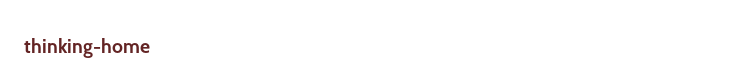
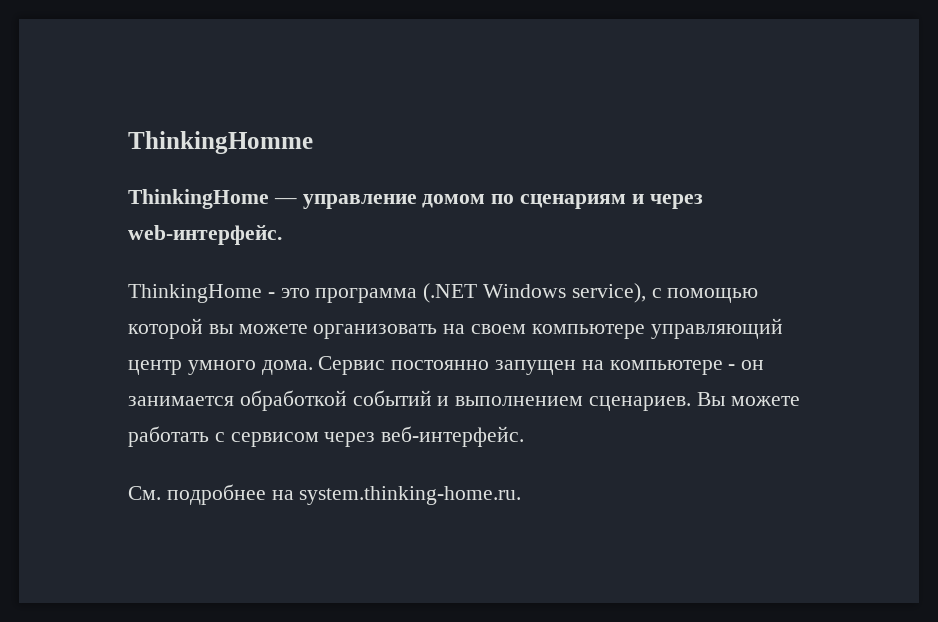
[24,38,150,58] thinking-home -> [128,131,313,154] [128,189,703,209] [128,225,282,245] [128,283,759,303] [128,318,783,339] [128,356,765,375] [128,390,800,411] [128,426,525,447] [128,484,522,505] ThinkingHomme // ThinkingHome — управление домом по сценариям и через web-интерфейс. // ThinkingHome - это программа (.NET Windows service), с помощью которой вы можете организовать на своем компьютере управляющий центр умного дома. Сервис постоянно запущен на компьютере - он занимается обработкой событий и выполнением сценариев. Вы можете работать с сервисом через веб-интерфейс. // См. подробнее на system.thinking-home.ru.

